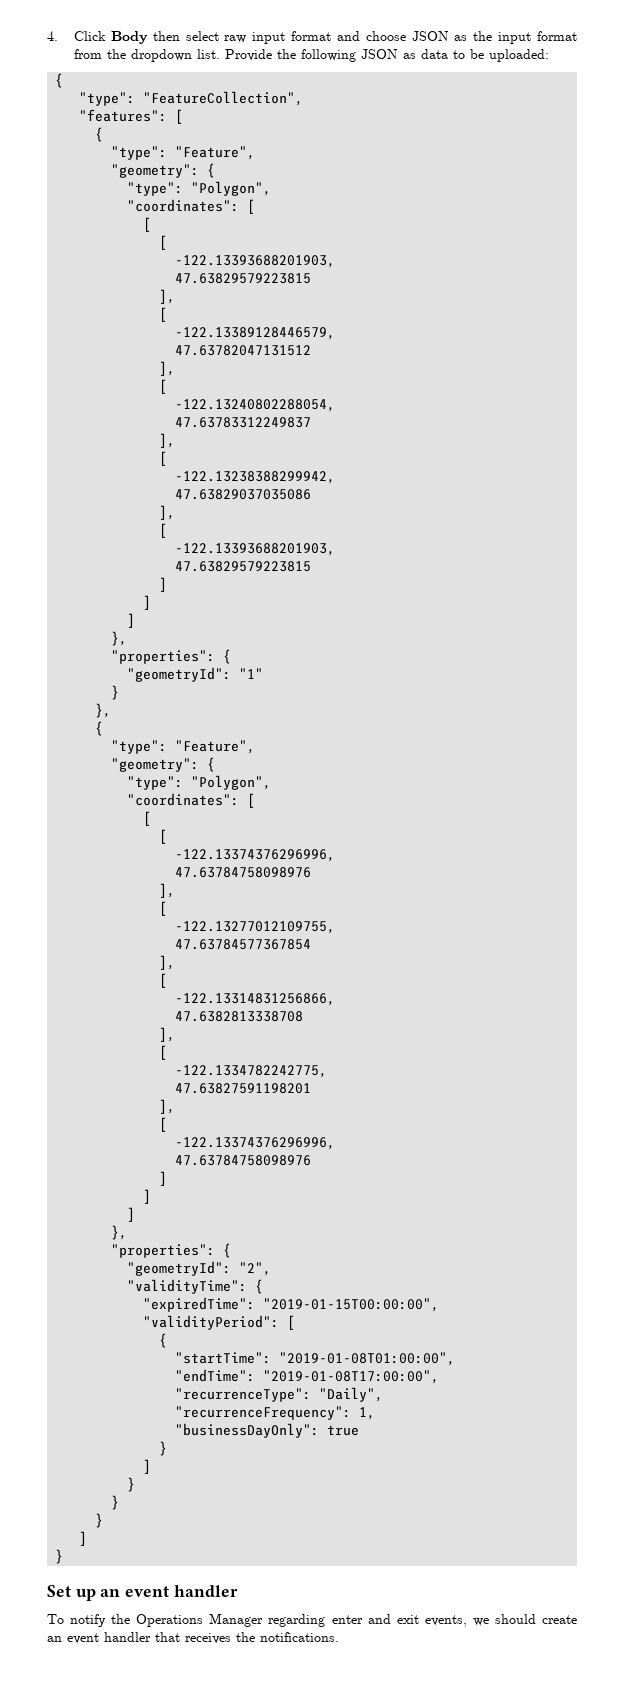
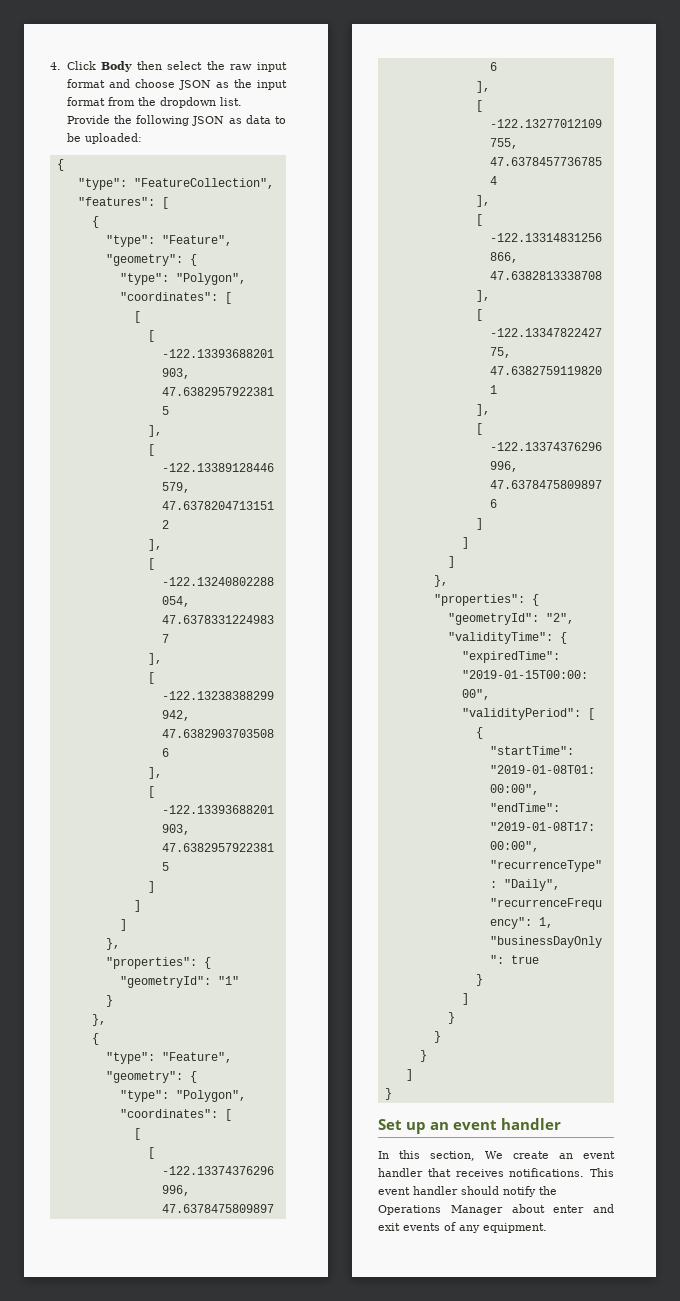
(219, 36) none -> [206,61,225,70] the
[47,1613,536,1627] To notify the Operations Manager regarding enter and exit events, we should -> [378,1150,503,1161] In this section, We
[236,1632,339,1642] the notifications. -> [509,1168,614,1177] [378,1186,557,1197] [378,1204,614,1215] [378,1222,547,1233] notifications. This event handler should notify the Operations Manager about enter and exit events of any equipment.

